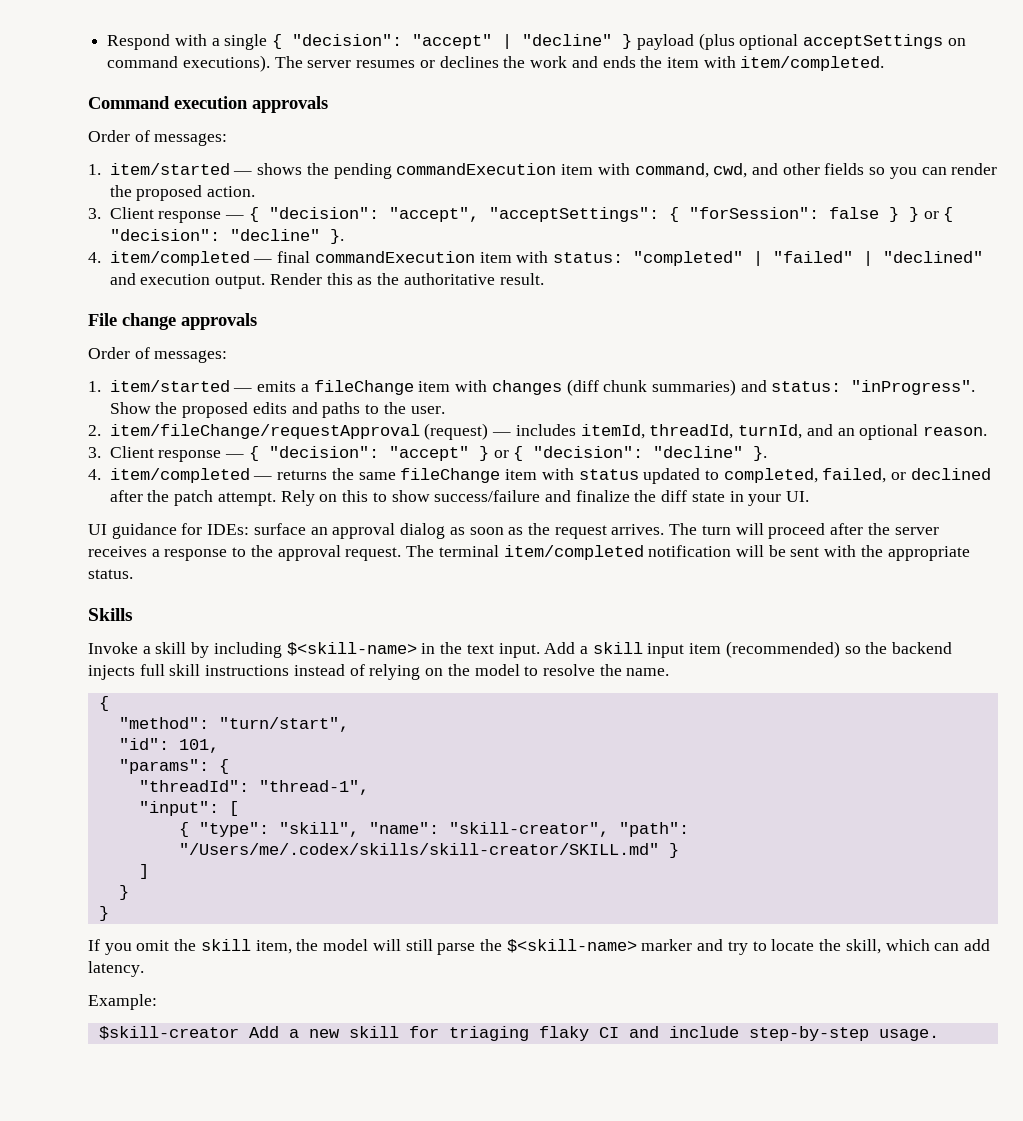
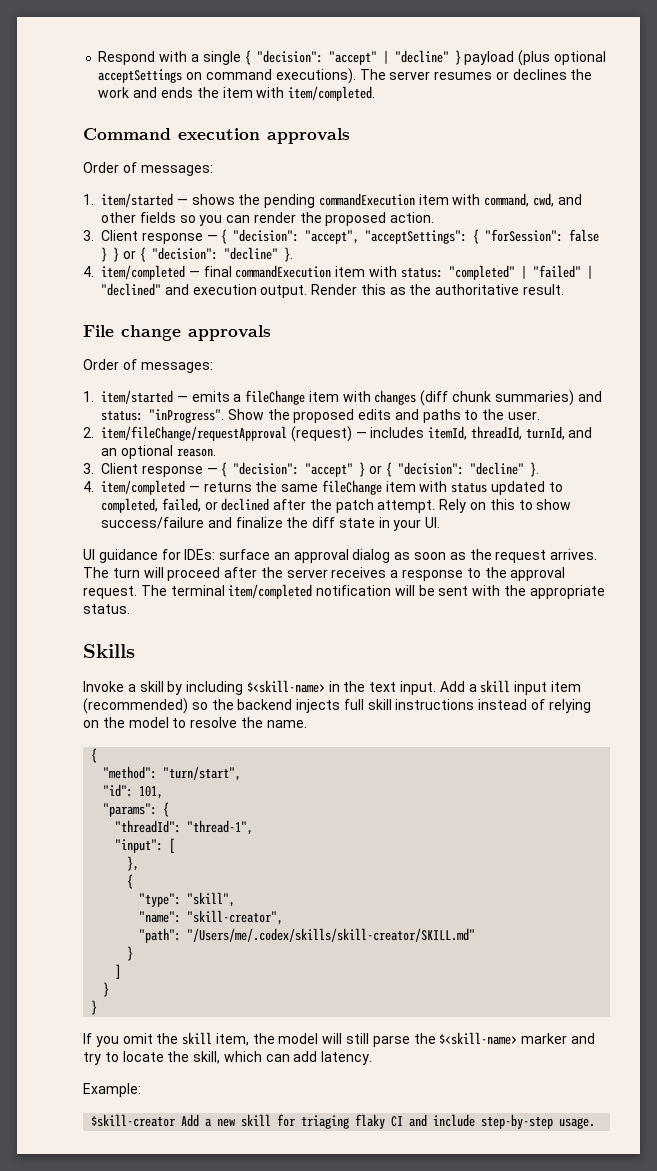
[178,822,189,837] // { -> [127,856,140,871] [127,874,134,889] // }, // { //
(359, 829) none -> (236, 899) //
(609, 829) none -> (284, 917) //
(659, 849) none -> (476, 935) //

